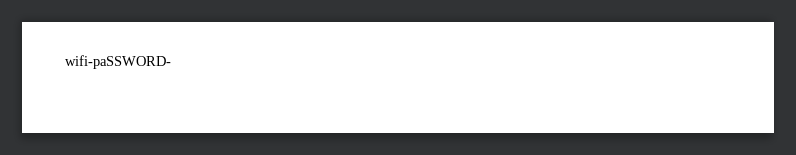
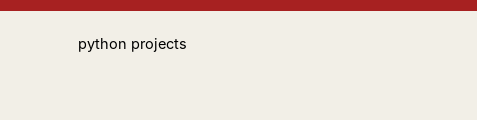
[65,55,171,69] wifi-paSSWORD- -> [78,38,187,52] python projects

